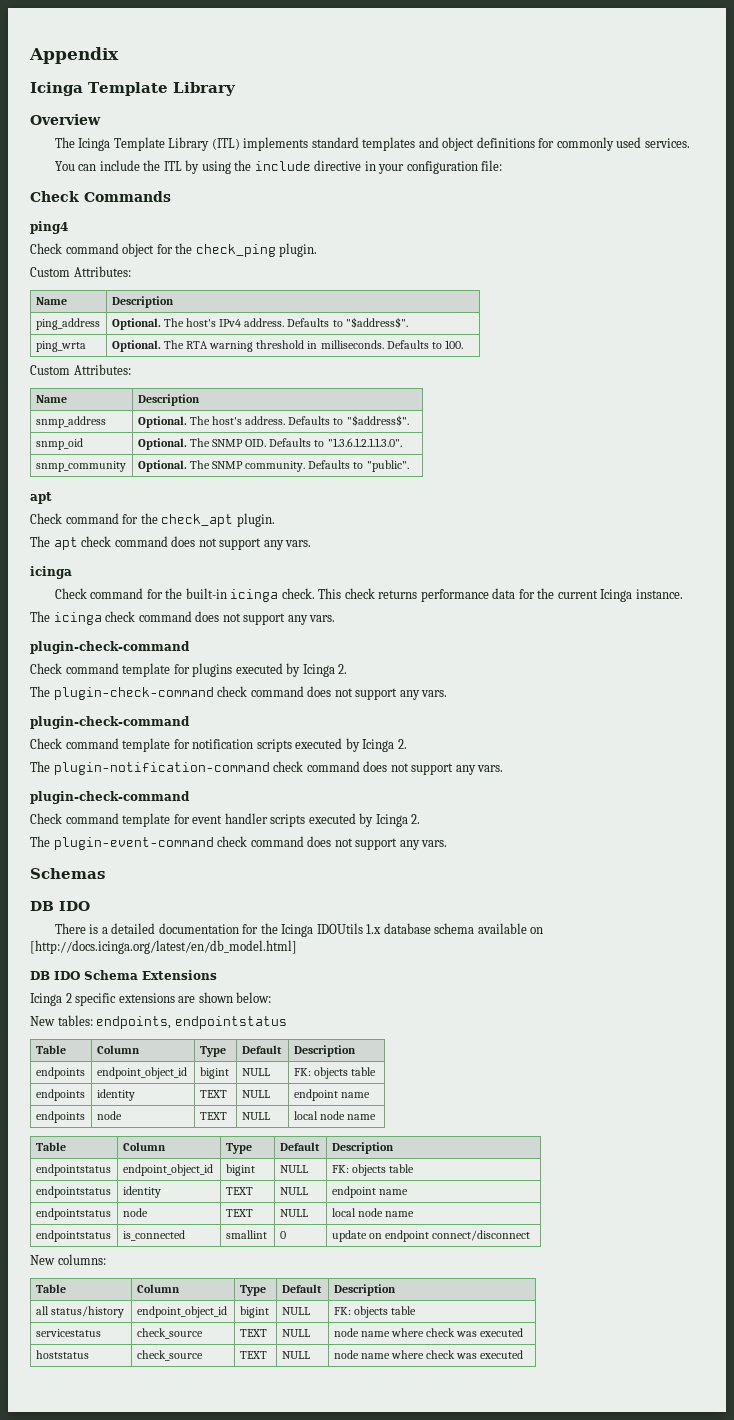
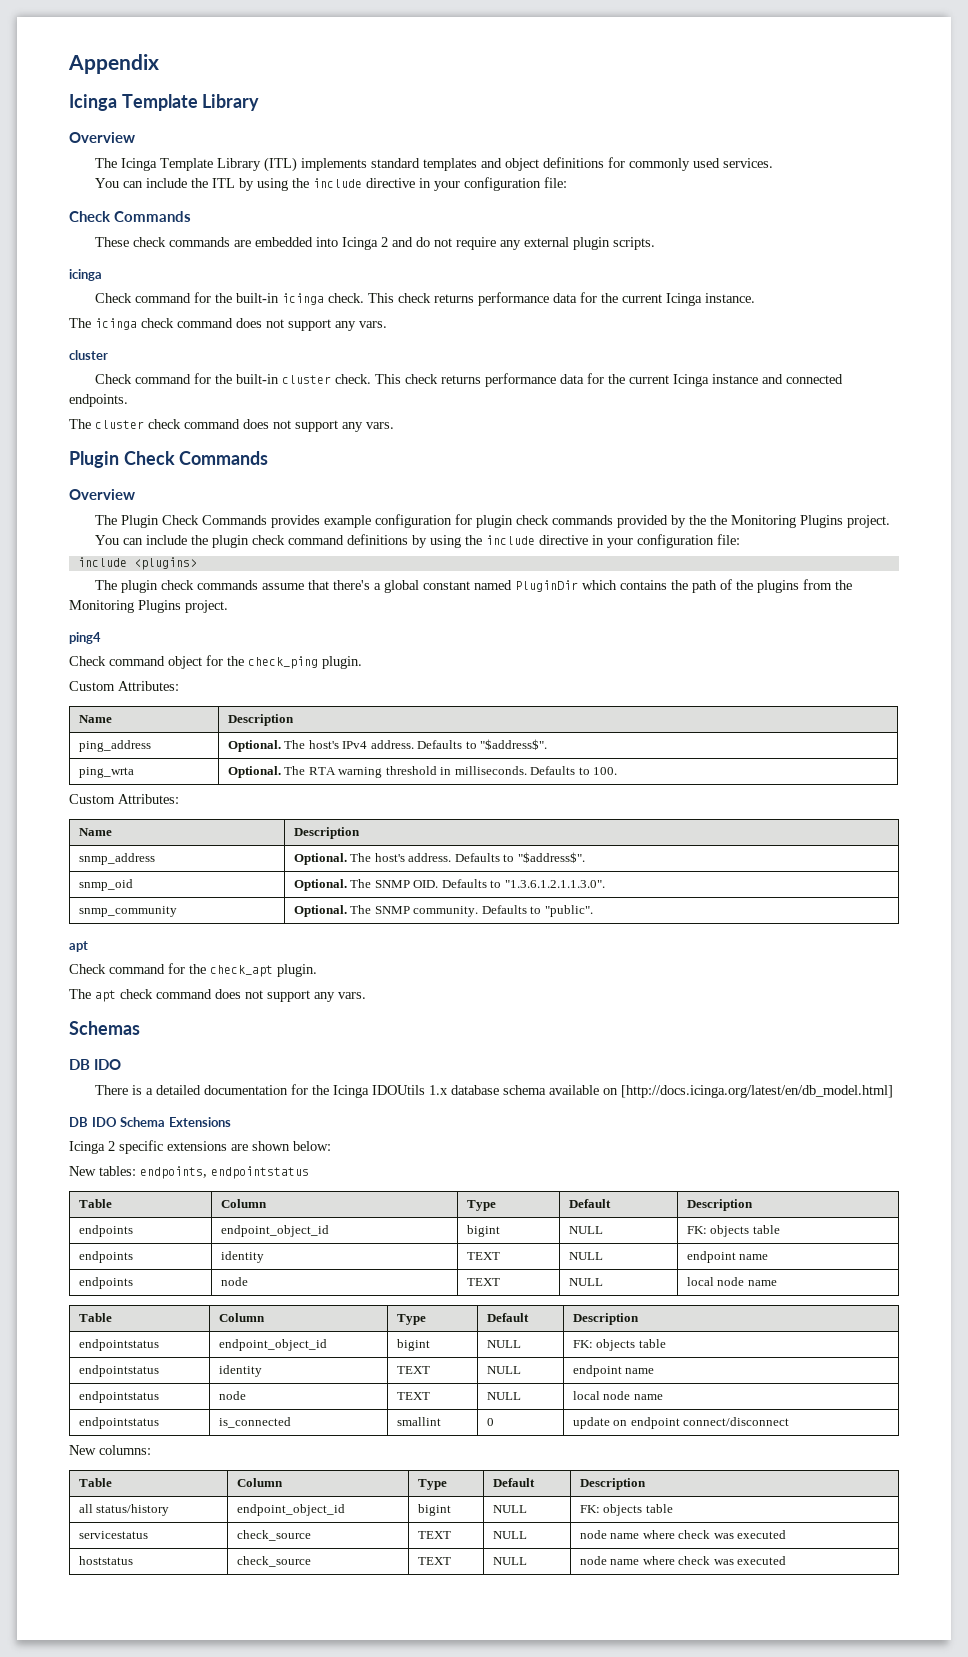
(171, 196) none -> [95,237,656,250] [69,269,102,281] [95,292,756,306] [69,318,387,331] [69,350,108,360] [95,373,844,387] [69,394,128,407] [69,419,394,432] [69,451,269,468] [69,489,135,500] [95,514,891,528] [95,534,741,548] [77,557,197,570] [95,579,853,593] [69,600,228,613] // These check commands are embedded into Icinga 2 and do not require any external plugin scripts. // icinga // Check command for the built-in icinga check. This check returns performance data for the current Icinga instance. // The icinga check command does not support any vars. // cluster // Check command for the built-in cluster check. This check returns performance data for the current Icinga instance and connected endpoints. // The cluster check command does not support any vars. // Plugin Check Commands // Overview // The Plugin Check Commands provides example configuration for plugin check commands provided by the the Monitoring Plugins project. // You can include the plugin check command definitions by using the include directive in your configuration file: // include <plugins> // The plugin check commands assume that there's a global constant named PluginDir which contains the path of the plugins from the Monitoring Plugins project.
[30,566,72,579] [54,588,683,602] [30,611,336,625] [30,641,190,654] [30,663,348,677] [30,686,448,700] [30,716,190,729] [30,738,407,752] [30,761,504,775] [30,791,190,804] [30,813,421,827] [30,836,448,850] // icinga // Check command for the built-in icinga check. This check returns performance data for the current Icinga instance. // The icinga check command does not support any vars. // plugin-check-command // Check command template for plugins executed by Icinga 2. // The plugin-check-command check command does not support any vars. // plugin-check-command // Check command template for notification scripts executed by Icinga 2. // The plugin-notification-command check command does not support any vars. // plugin-check-command // Check command template for event handler scripts executed by Icinga 2. // The plugin-event-command check command does not support any vars. -> (366, 995) none

